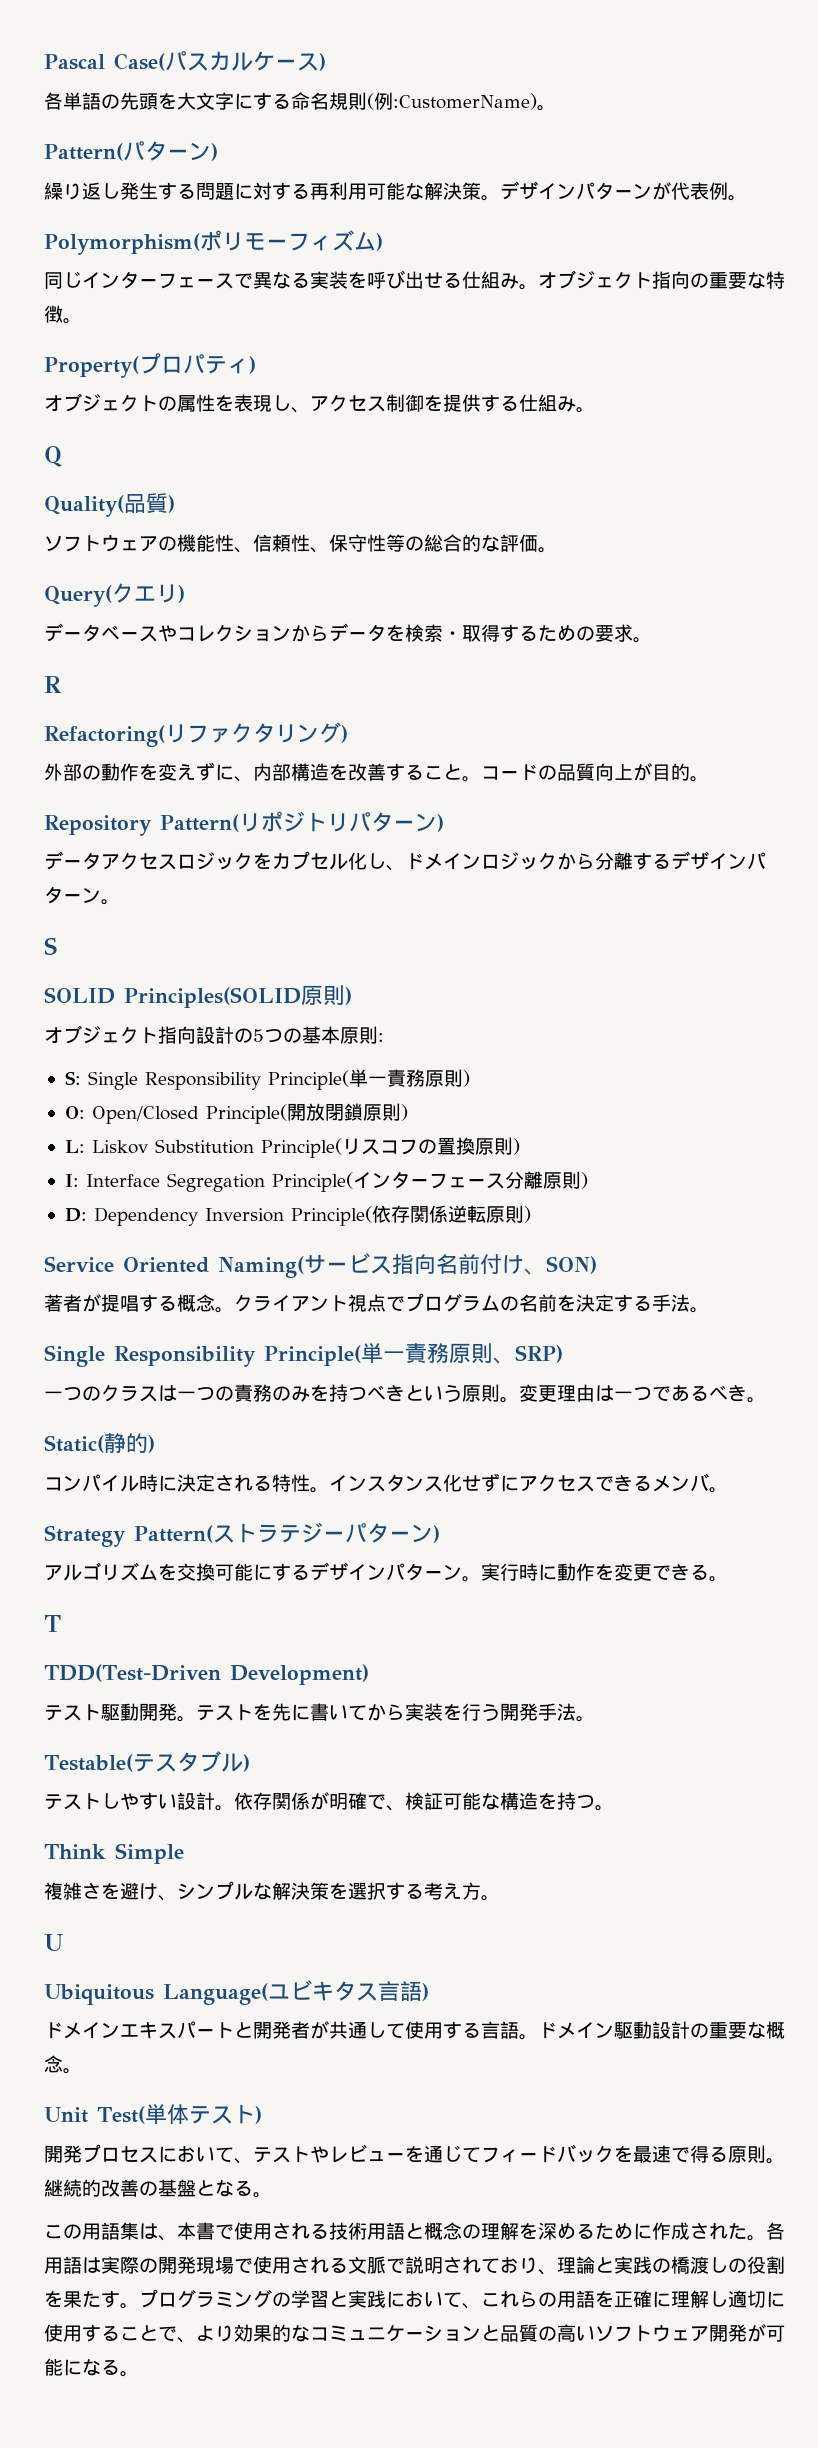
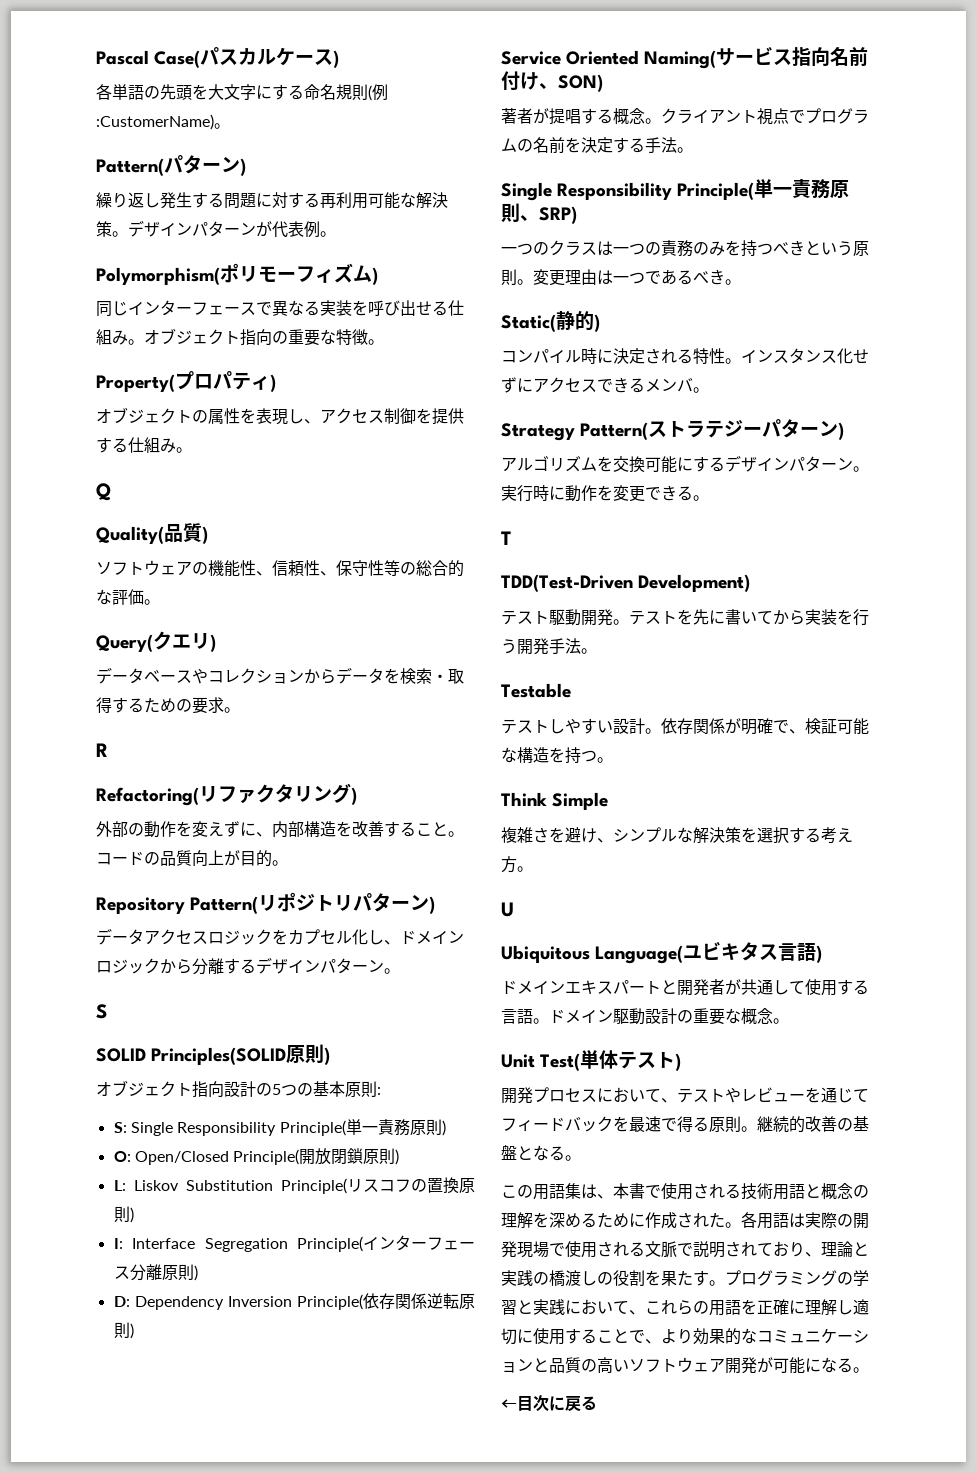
[44,1751,250,1772] Testable(テスタブル) -> [501,683,571,698] Testable
(139, 2374) none -> [501,1395,597,1411] // ←目次に戻る

